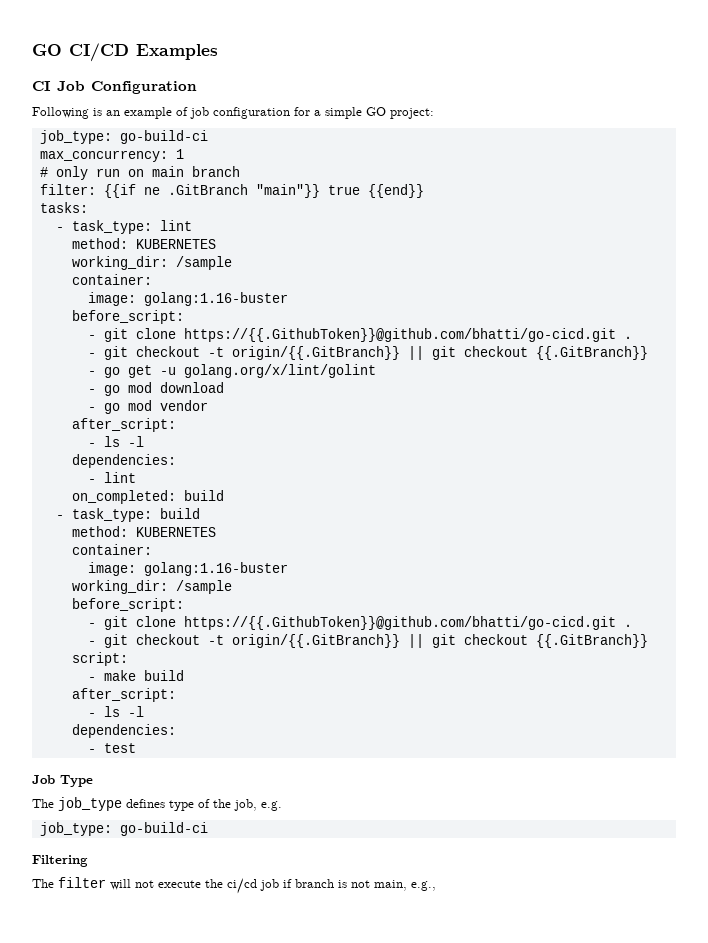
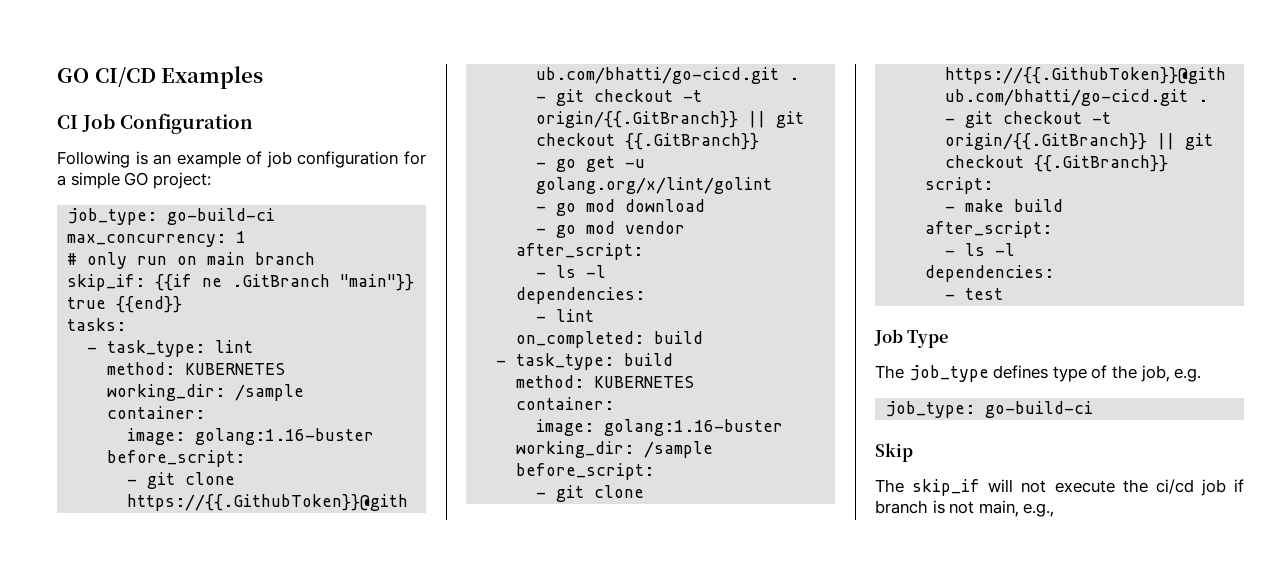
[39,184,96,195] filter: -> [67,274,146,291] skip_if:
[32,855,88,867] [32,877,106,888] Filtering // The filter -> [875,443,913,462] [875,479,981,496] Skip // The skip_if

